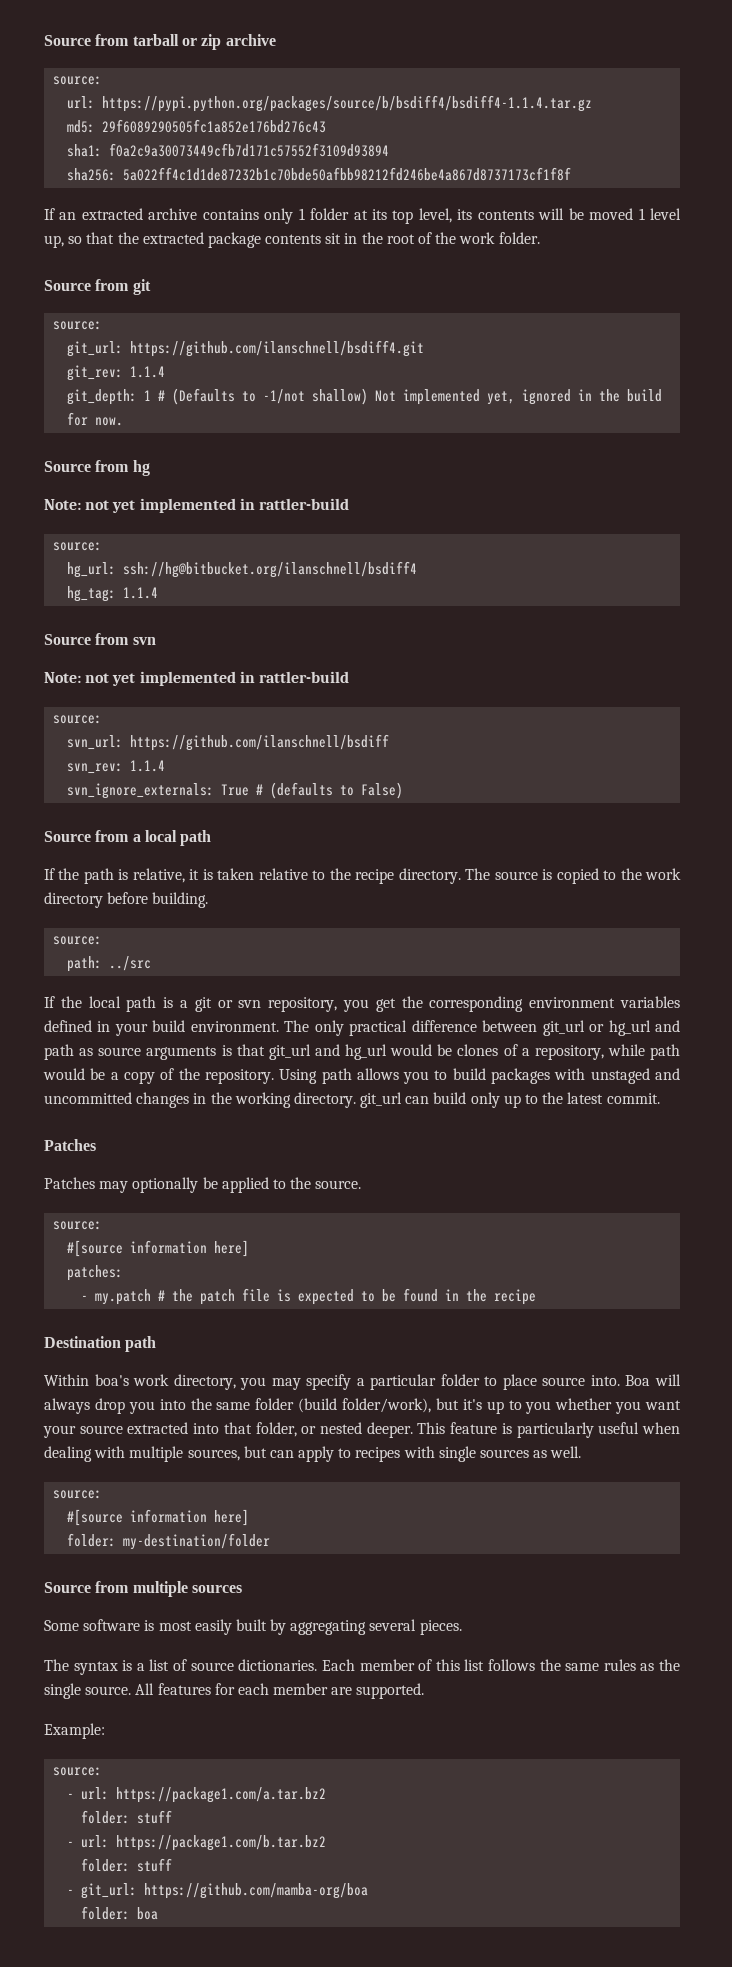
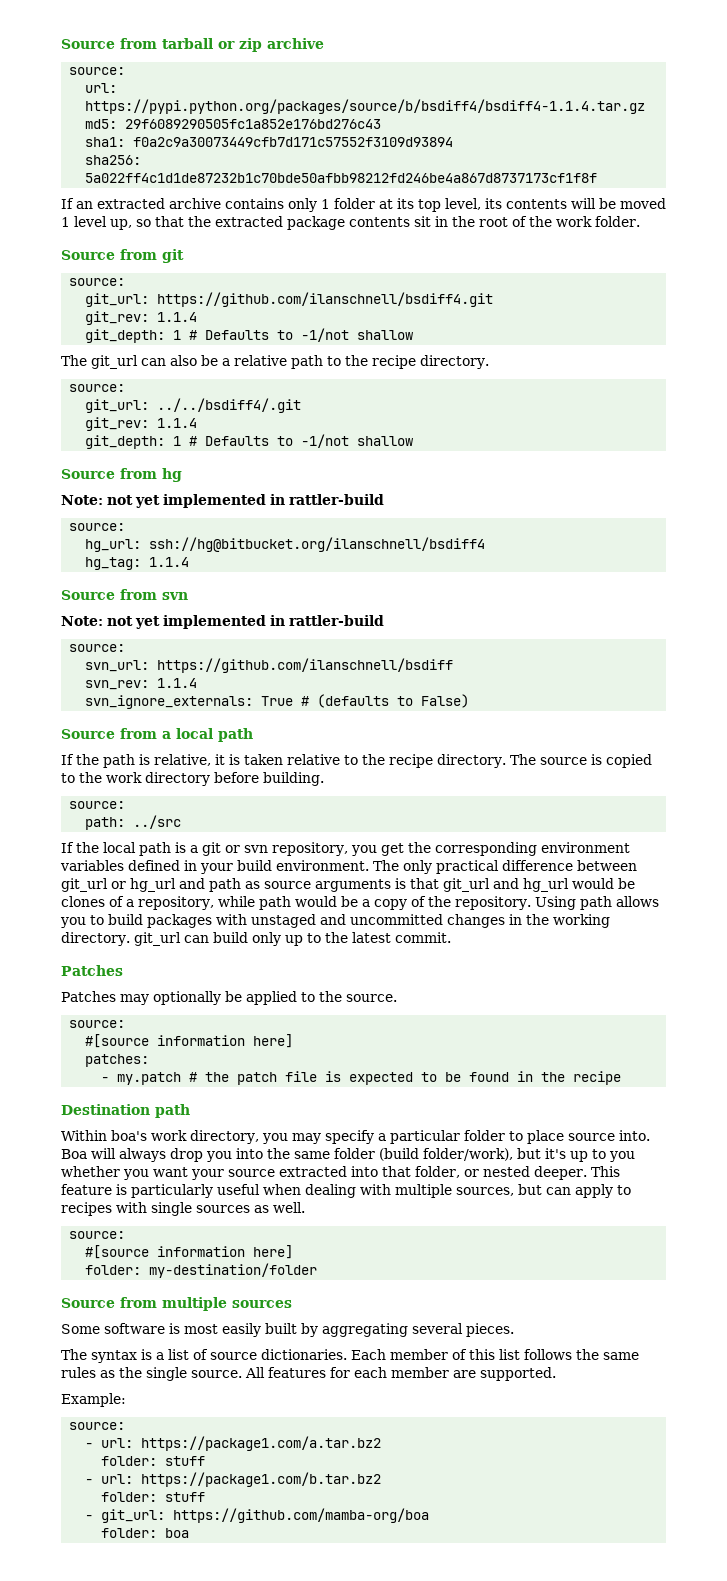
[172,388,663,405] [67,412,124,426] (Defaults to -1/not shallow) Not implemented yet, ignored in the build for now. -> [205,328,414,342] [61,355,489,369] [69,384,126,392] [85,398,302,413] [85,417,198,431] [85,434,414,449] Defaults to -1/not shallow // The git_url can also be a relative path to the recipe directory. // source: // git_url: ../../bsdiff4/.git // git_rev: 1.1.4 // git_depth: 1 # Defaults to -1/not shallow

